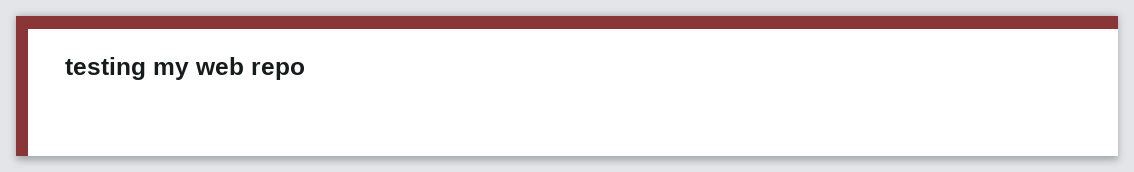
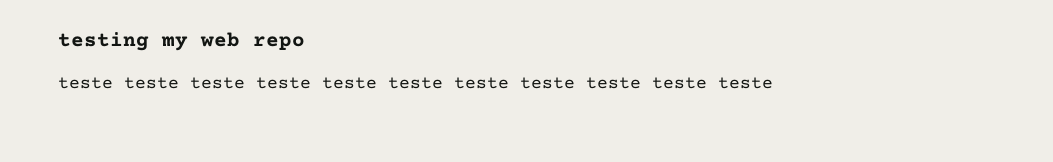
(305, 71) none -> [58,77,773,89] // teste teste teste teste teste teste teste teste teste teste teste

